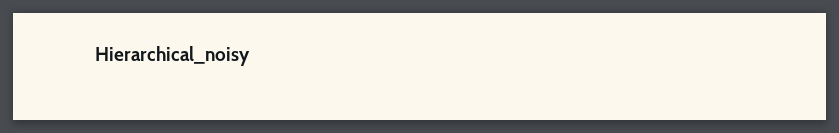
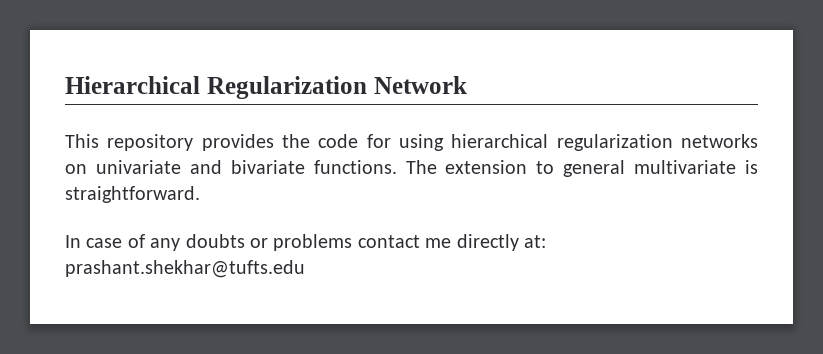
[95,46,250,66] Hierarchical_noisy -> [65,76,467,99] [65,134,758,151] [65,160,758,177] [65,186,200,203] [65,234,546,251] [65,260,305,278] Hierarchical Regularization Network // This repository provides the code for using hierarchical regularization networks on univariate and bivariate functions. The extension to general multivariate is straightforward. // In case of any doubts or problems contact me directly at: prashant.shekhar@tufts.edu

